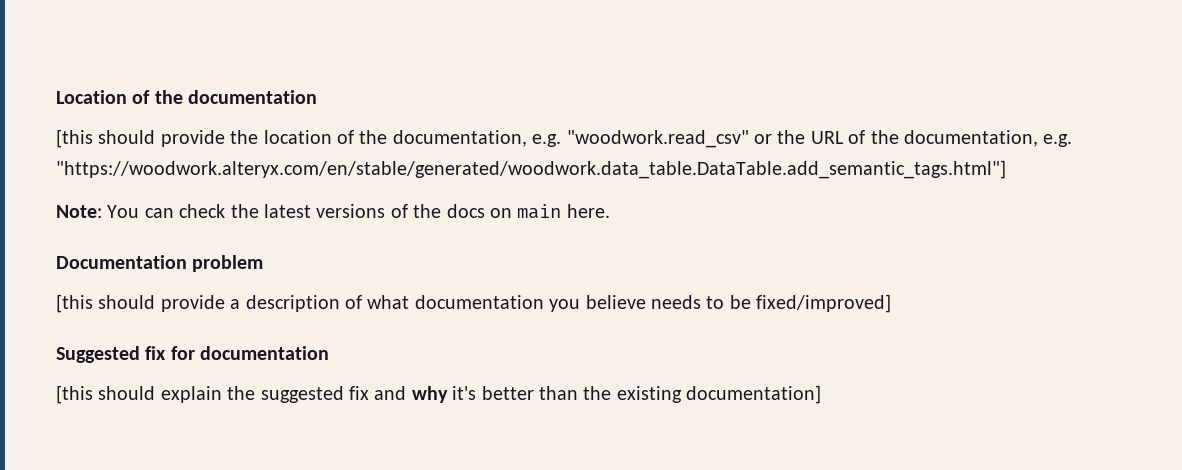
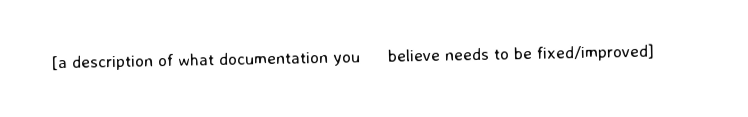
[56,90,318,104] [56,129,1073,148] [56,160,1006,179] [56,204,610,219] [56,255,264,272] [56,294,241,313] Location of the documentation // [this should provide the location of the documentation, e.g. "woodwork.read_csv" or the URL of the documentation, e.g. "https://woodwork.alteryx.com/en/stable/generated/woodwork.data_table.DataTable.add_semantic_tags.html"] // Note: You can check the latest versions of the docs on main here. // Documentation problem // [this should provide a -> [50,55,68,71] [a
[56,346,330,363] [56,385,822,404] // Suggested fix for documentation // [this should explain the suggested fix and why it's better than the existing documentation] -> (655, 52) none

